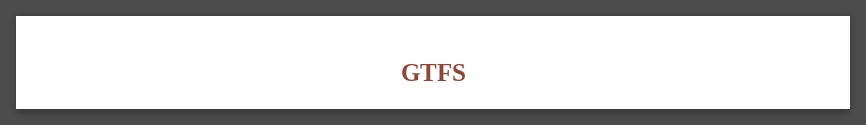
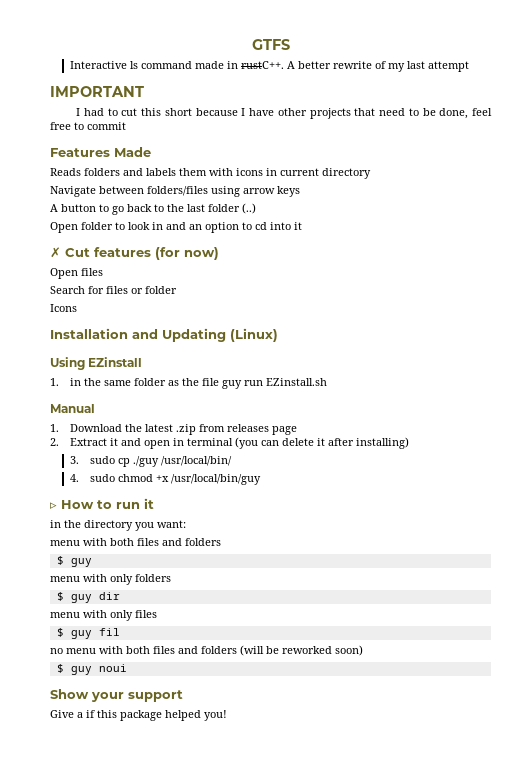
(466, 72) none -> [69,61,469,72] [50,86,144,97] [76,108,492,119] [50,122,126,130] [50,147,151,157] [50,168,371,179] [50,186,300,197] [50,203,256,215] [50,222,302,233] [50,247,219,260] [50,268,103,279] [50,286,177,294] [50,304,77,312] [50,328,278,342] [50,357,143,370] [50,378,327,389] [50,404,95,413] [50,424,297,435] [50,437,409,449] [69,456,232,467] [69,474,261,485] [50,498,154,509] [50,520,186,531] [50,538,221,546] [56,556,92,567] [50,574,171,585] [56,592,120,603] [50,610,157,621] [56,628,120,639] [50,645,363,656] [56,664,127,675] [50,689,183,702] [50,710,227,721] // Interactive ls command made in rustC++. A better rewrite of my last attempt // IMPORTANT // I had to cut this short because I have other projects that need to be done, feel free to commit // Features Made // Reads folders and labels them with icons in current directory // Navigate between folders/files using arrow keys // A button to go back to the last folder (..) // Open folder to look in and an option to cd into it // ✗ Cut features (for now) // Open files // Search for files or folder // Icons // Installation and Updating (Linux) // Using EZinstall // 1. in the same folder as the file guy run EZinstall.sh // Manual // 1. Download the latest .zip from releases page // 2. Extract it and open in terminal (you can delete it after installing) // 3. sudo cp ./guy /usr/local/bin/ // 4. sudo chmod +x /usr/local/bin/guy // ▹ How to run it // in the directory you want: // menu with both files and folders // $ guy // menu with only folders // $ guy dir // menu with only files // $ guy fil // no menu with both files and folders (will be reworked soon) // $ guy noui // Show your support // Give a if this package helped you!

